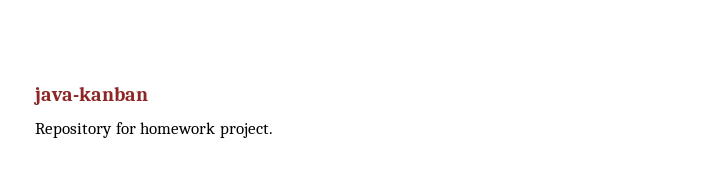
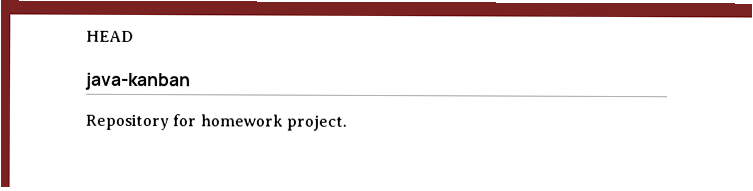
(33, 95) none -> [86,30,134,42] HEAD //

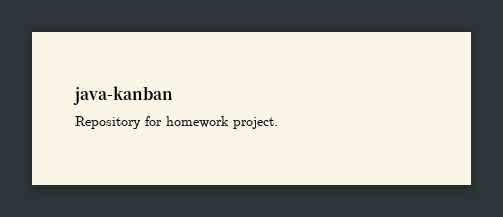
[86,30,134,42] HEAD // -> (73, 95) none

